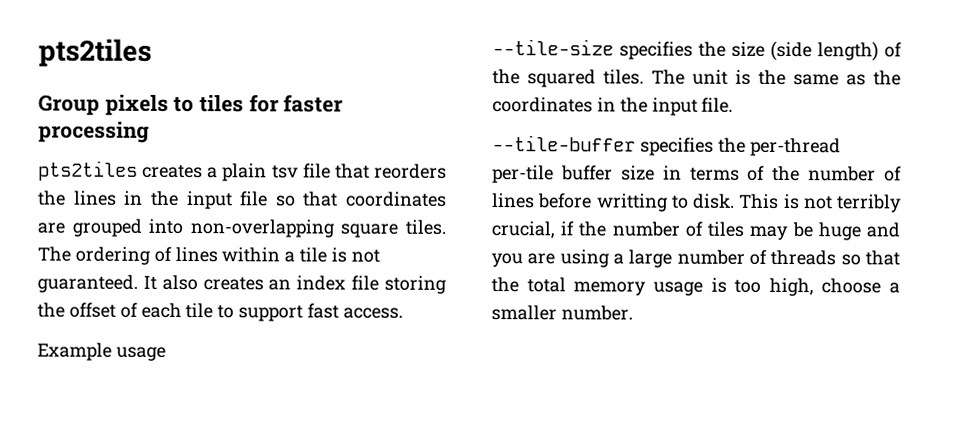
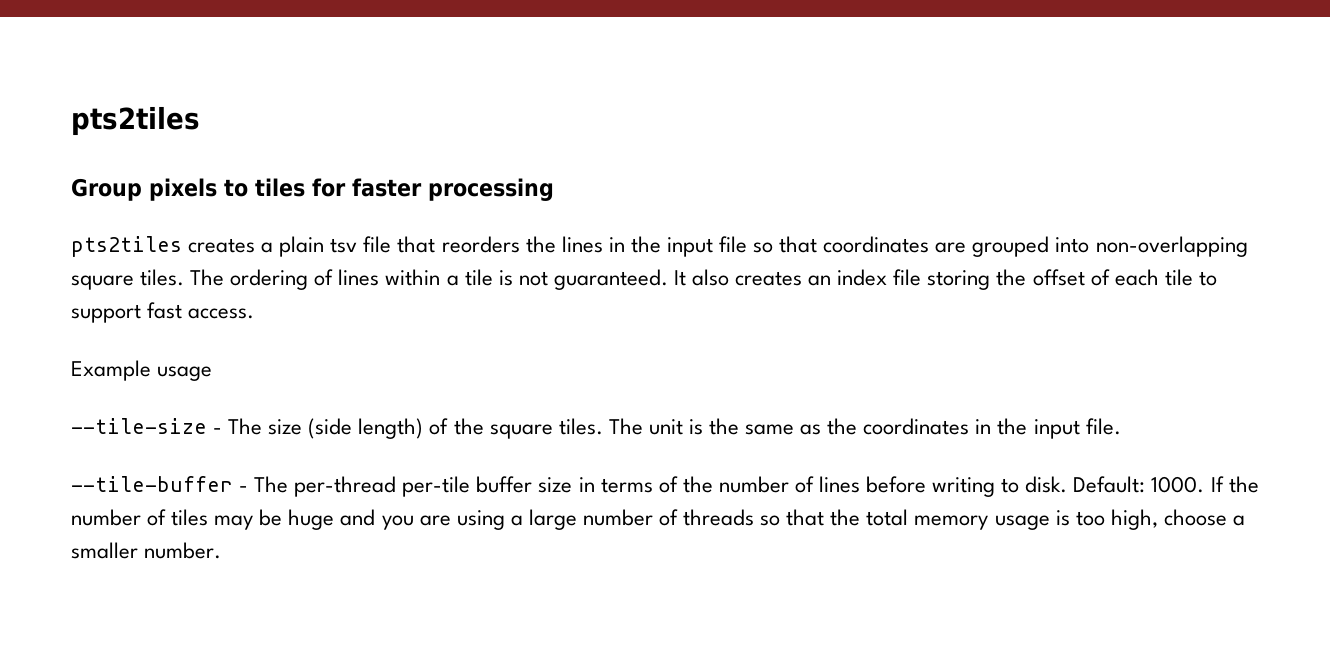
[619,41,726,60] specifies the -> [213,418,263,435] - The
[527,69,596,88] squared -> [489,424,553,439] square
[639,137,746,156] specifies the -> [239,476,289,493] - The
[596,193,668,212] writting -> [932,477,996,497] writing
[739,193,902,213] [491,221,575,239] This is not terribly crucial, if -> [1073,476,1224,493] Default: 1000. If

